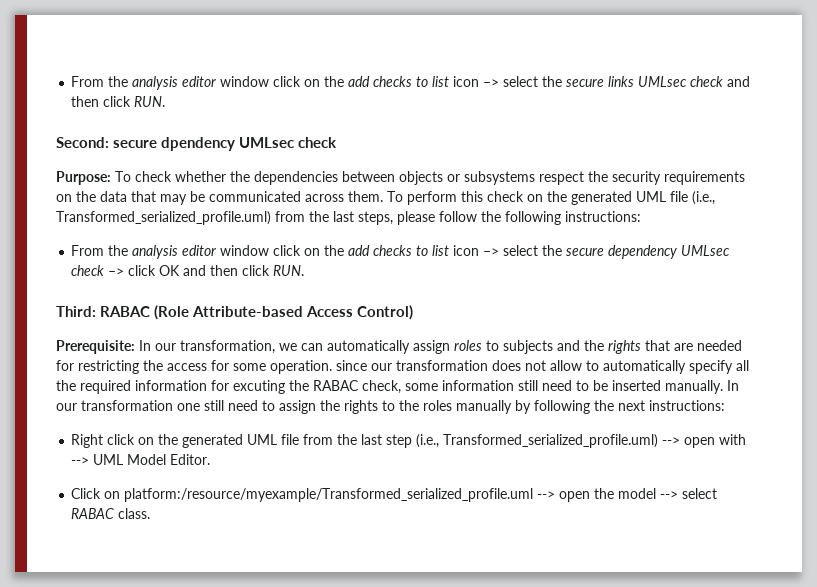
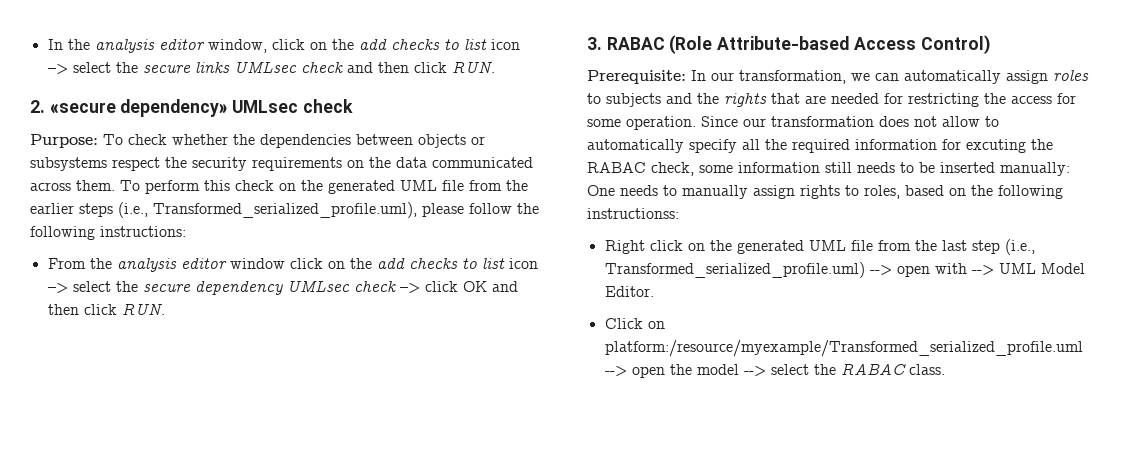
[71,76,270,90] From the analysis editor window -> [47,39,267,53] In the analysis editor window,
[56,137,235,151] Second: secure dpendency -> [30,99,228,117] 2. «secure dependency»
[131,191,205,205] that may be -> (427, 162) none
[692,191,715,205] [56,211,393,225] (i.e., Transformed_serialized_profile.uml) from the last steps, -> [469,180,528,191] [30,202,417,218] from the earlier steps (i.e., Transformed_serialized_profile.uml),
[56,306,96,317] Third: -> [587,37,602,50] 3.
[336,360,367,371] since -> [701,116,738,127] Since
[542,380,572,391] need -> [857,162,895,173] needs
[665,380,739,394] [56,400,725,414] manually. In our transformation one still need to assign the rights to the roles manually by following the next instructions: -> [1000,162,1070,176] [587,185,1063,199] [587,208,679,219] manually: One needs to manually assign rights to roles, based on the following instructionss:
(718, 493) none -> [813,364,836,375] the

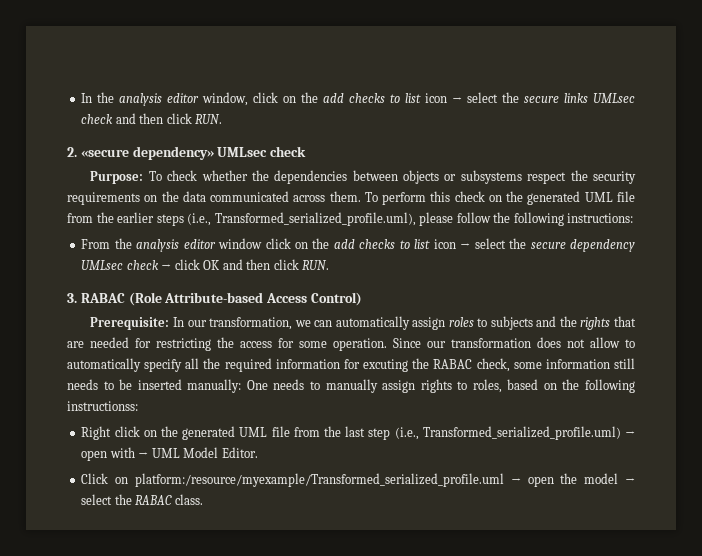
[47,63,68,75] –> -> [452,97,463,103] →
[47,282,68,294] –> -> [460,243,471,249] →
[399,282,420,294] –> -> [161,264,172,270] →
[869,264,892,276] --> -> [625,431,635,437] →
[971,264,994,276] --> -> [138,452,149,458] →
[604,365,627,377] --> -> [510,478,521,484] →
[743,365,766,377] --> -> [625,478,636,484] →

